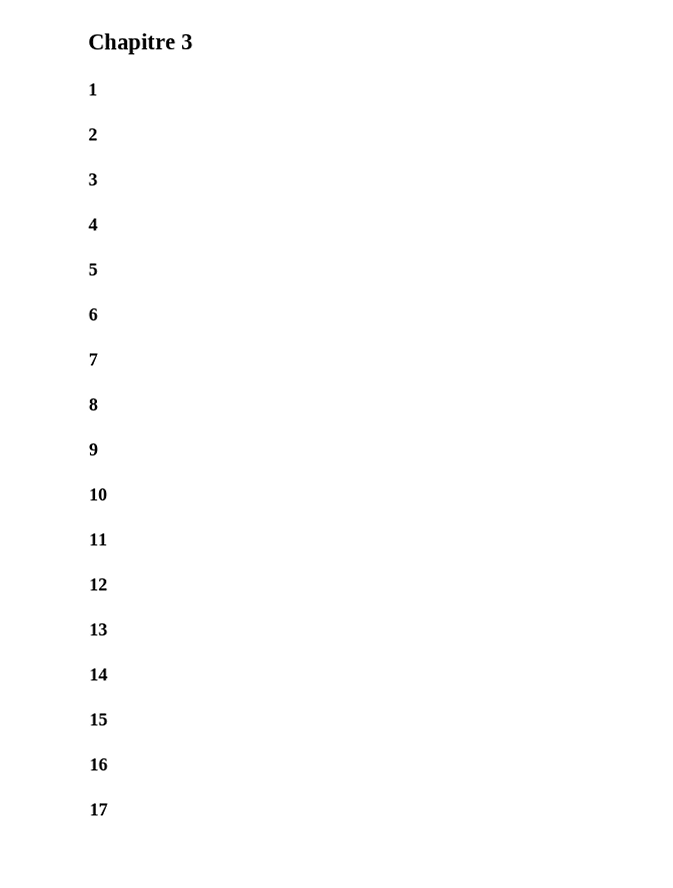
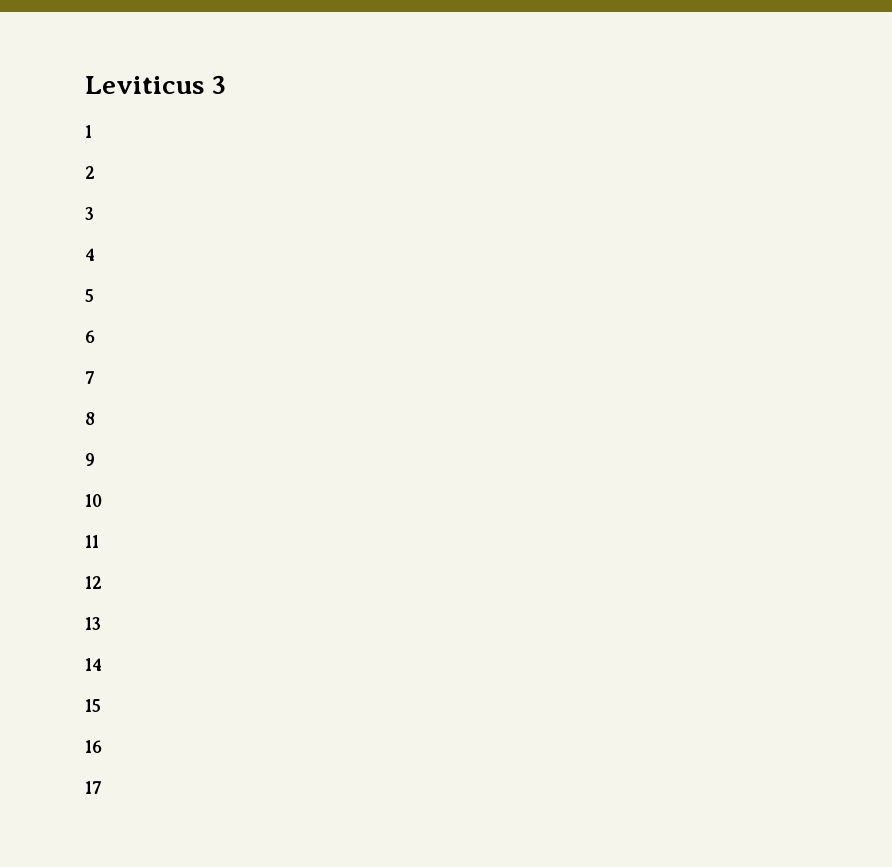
[88,33,176,55] Chapitre -> [85,76,204,94] Leviticus

